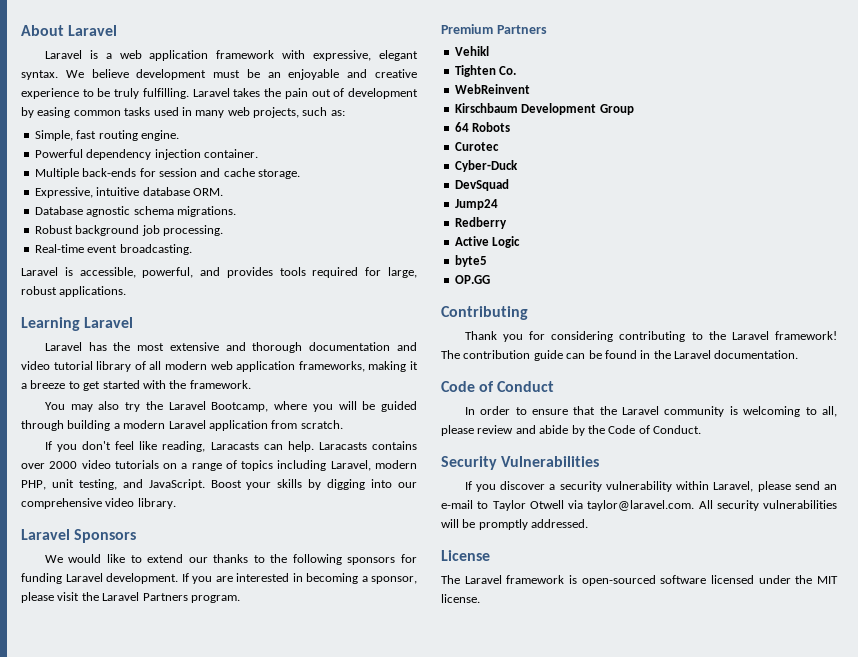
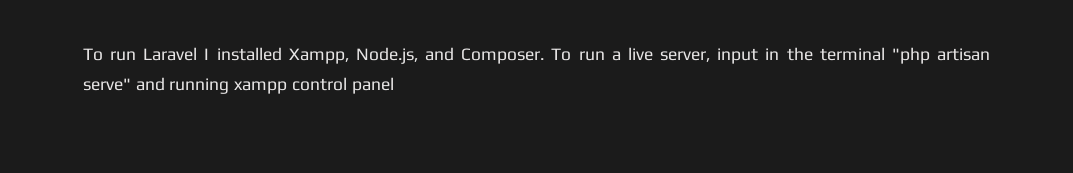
[21,25,118,36] [44,50,418,61] [21,69,417,80] [21,88,419,99] [21,107,345,118] [34,130,179,141] [34,149,258,160] [34,168,300,179] [34,187,223,198] [34,206,236,217] [34,225,223,236] [34,244,192,255] [21,267,417,278] [21,286,127,297] [21,317,134,331] [44,342,417,353] [21,361,418,372] [21,380,251,391] [44,401,417,412] [21,420,343,431] [44,441,417,452] [21,460,417,471] [21,479,418,490] [21,498,176,509] [21,529,137,543] [44,554,417,565] [21,573,417,584] [21,592,240,603] [441,24,547,34] [454,46,489,56] [454,65,517,77] [454,84,530,94] [454,103,634,115] [454,122,511,132] [454,142,499,151] [454,160,518,172] [454,179,509,191] [454,199,498,210] [454,217,507,229] [454,236,521,248] [454,255,487,267] [454,275,490,284] [441,306,528,320] [464,331,837,342] [441,350,799,361] [441,381,555,392] [464,406,837,417] [441,425,701,436] [441,456,600,470] [464,481,837,492] [441,500,837,511] [441,519,589,530] [441,550,490,561] [441,575,838,586] [441,594,480,603] About Laravel // Laravel is a web application framework with expressive, elegant syntax. We believe development must be an enjoyable and creative experience to be truly fulfilling. Laravel takes the pain out of development by easing common tasks used in many web projects, such as: // Simple, fast routing engine. // Powerful dependency injection container. // Multiple back-ends for session and cache storage. // Expressive, intuitive database ORM. // Database agnostic schema migrations. // Robust background job processing. // Real-time event broadcasting. // Laravel is accessible, powerful, and provides tools required for large, robust applications. // Learning Laravel // Laravel has the most extensive and thorough documentation and video tutorial library of all modern web application frameworks, making it a breeze to get started with the framework. // You may also try the Laravel Bootcamp, where you will be guided through building a modern Laravel application from scratch. // If you don't feel like reading, Laracasts can help. Laracasts contains over 2000 video tutorials on a range of topics including Laravel, modern PHP, unit testing, and JavaScript. Boost your skills by digging into our comprehensive video library. // Laravel Sponsors // We would like to extend our thanks to the following sponsors for funding Laravel development. If you are interested in becoming a sponsor, please visit the Laravel Partners program. // Premium Partners // Vehikl // Tighten Co. // WebReinvent // Kirschbaum Development Group // 64 Robots // Curotec // Cyber-Duck // DevSquad // Jump24 // Redberry // Active Logic // byte5 // OP.GG // Contributing // Thank you for considering contributing to the Laravel framework! The contribution guide can be found in the Laravel documentation. // Code of Conduct // In order to ensure that the Laravel community is welcoming to all, please review and abide by the Code of Conduct. // Security Vulnerabilities // If you discover a security vulnerability within Laravel, please send an e-mail to Taylor Otwell via taylor@laravel.com. All security vulnerabilities will be promptly addressed. // License // The Laravel framework is open-sourced software licensed under the MIT license. -> [83,47,990,64] [83,77,394,94] To run Laravel I installed Xampp, Node.js, and Composer. To run a live server, input in the terminal "php artisan serve" and running xampp control panel

